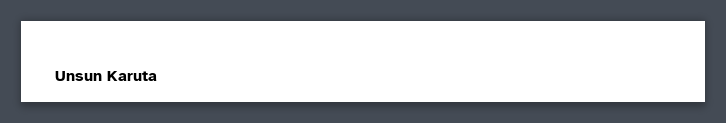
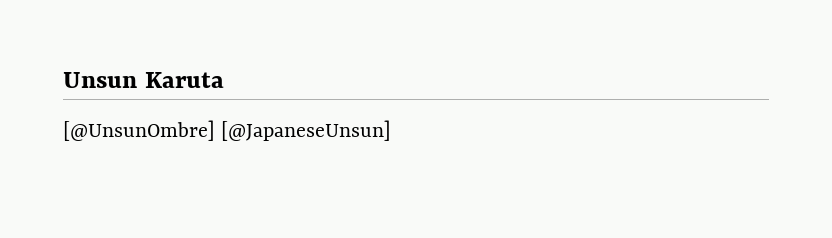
(157, 76) none -> [63,120,392,141] // [@UnsunOmbre] [@JapaneseUnsun]

